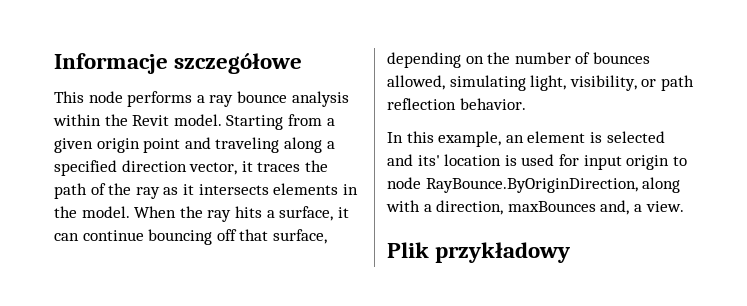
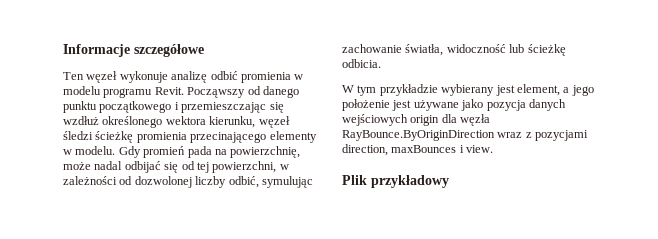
[54,91,349,107] [53,114,335,130] [54,137,335,153] [54,160,328,176] [54,183,358,199] [54,206,349,222] [54,229,327,245] [387,52,650,68] [387,75,694,91] [387,98,526,110] [387,131,665,147] [387,154,687,170] [387,177,681,193] [386,200,642,215] This node performs a ray bounce analysis within the Revit model. Starting from a given origin point and traveling along a specified direction vector, it traces the path of the ray as it intersects elements in the model. When the ray hits a surface, it can continue bouncing off that surface, depending on the number of bounces allowed, simulating light, visibility, or path reflection behavior. // In this example, an element is selected and its' location is used for input origin to node RayBounce.ByOriginDirection, along with a direction, maxBounces and, a -> [63,71,304,83] [63,86,299,98] [63,101,284,113] [63,116,290,128] [63,131,317,143] [63,146,301,158] [63,161,289,173] [63,176,313,188] [342,44,566,56] [342,59,381,68] [342,84,594,96] [342,99,566,111] [342,114,491,126] [342,130,589,141] [342,144,464,156] Ten węzeł wykonuje analizę odbić promienia w modelu programu Revit. Począwszy od danego punktu początkowego i przemieszczając się wzdłuż określonego wektora kierunku, węzeł śledzi ścieżkę promienia przecinającego elementy w modelu. Gdy promień pada na powierzchnię, może nadal odbijać się od tej powierzchni, w zależności od dozwolonej liczby odbić, symulując zachowanie światła, widoczność lub ścieżkę odbicia. // W tym przykładzie wybierany jest element, a jego położenie jest używane jako pozycja danych wejściowych origin dla węzła RayBounce.ByOriginDirection wraz z pozycjami direction, maxBounces i

